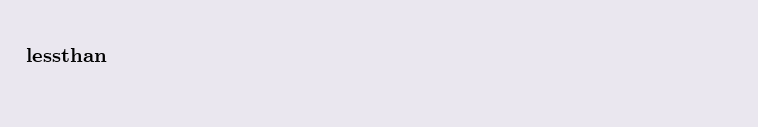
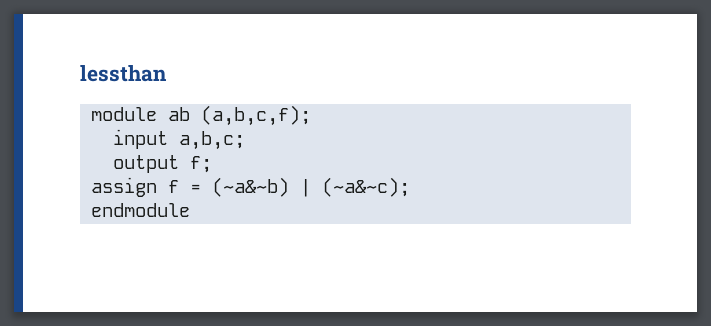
(107, 55) none -> [90,105,311,126] [112,129,245,150] [112,155,212,173] [90,177,410,197] [90,203,190,217] // module ab (a,b,c,f); // input a,b,c; // output f; // assign f = (~a&~b) | (~a&~c); // endmodule

